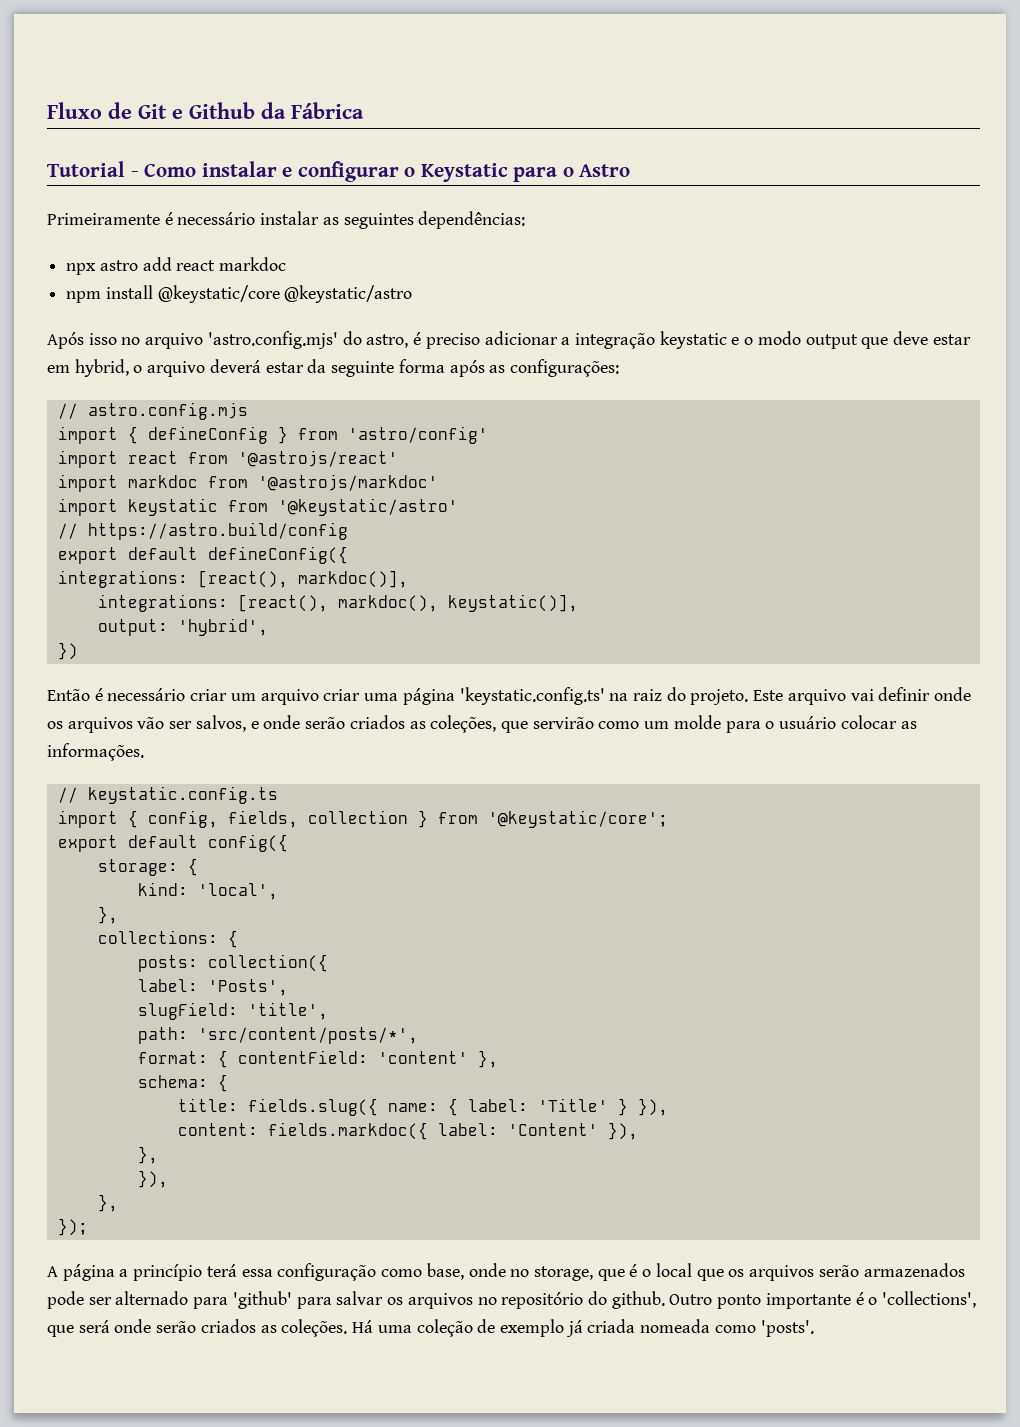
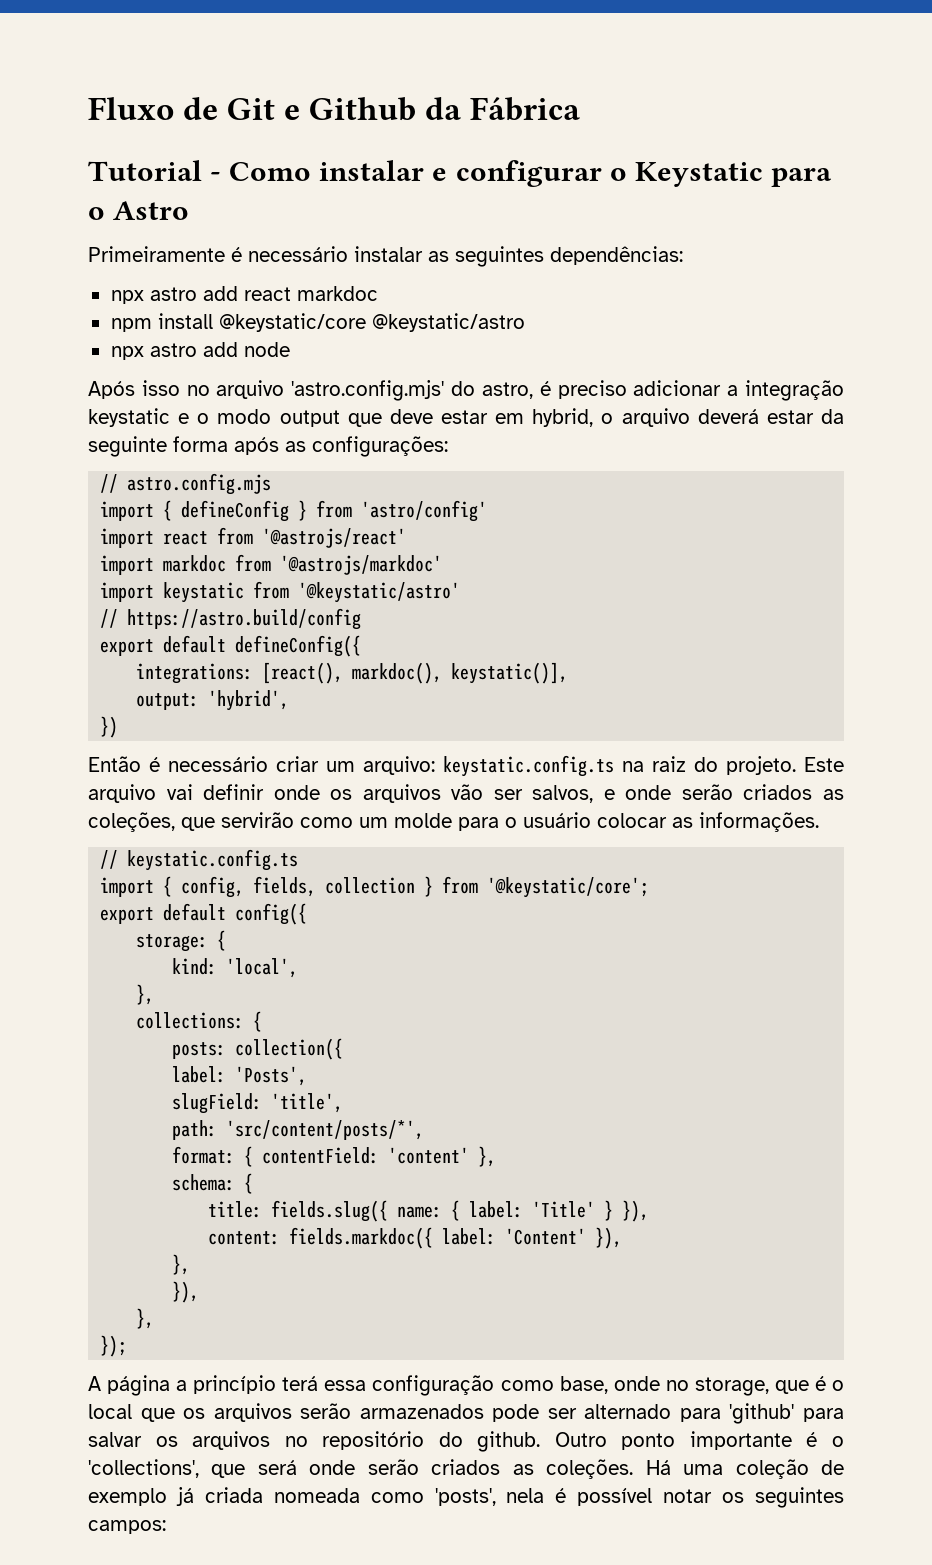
(413, 294) none -> [110,342,290,360] // npx astro add node
[57,570,408,588] // integrations: [react(), markdoc()], -> (362, 646) none
[260,687,605,705] arquivo criar uma página 'keystatic.config.ts' -> [363,755,614,777] arquivo: keystatic.config.ts
[760,1320,814,1337] 'posts'. -> [434,1487,845,1508] [88,1520,166,1534] 'posts', nela é possível notar os seguintes campos:

